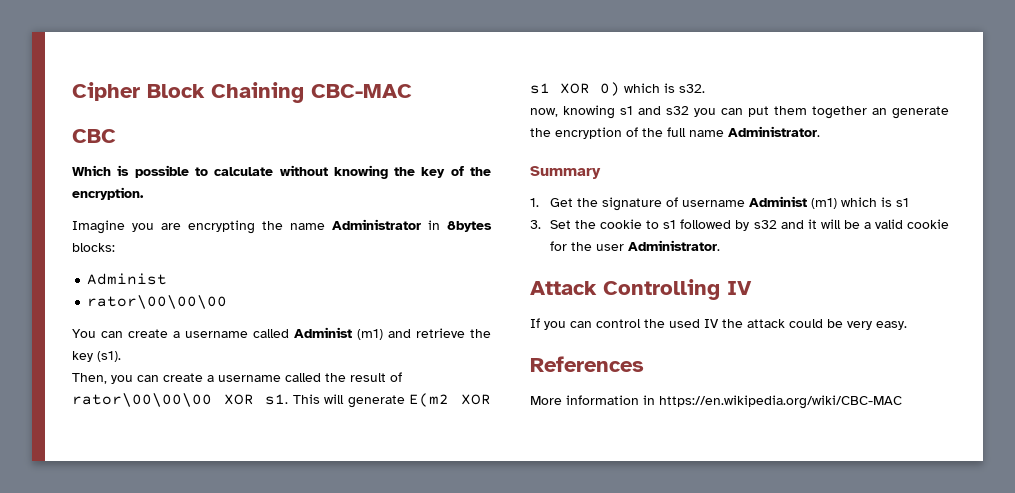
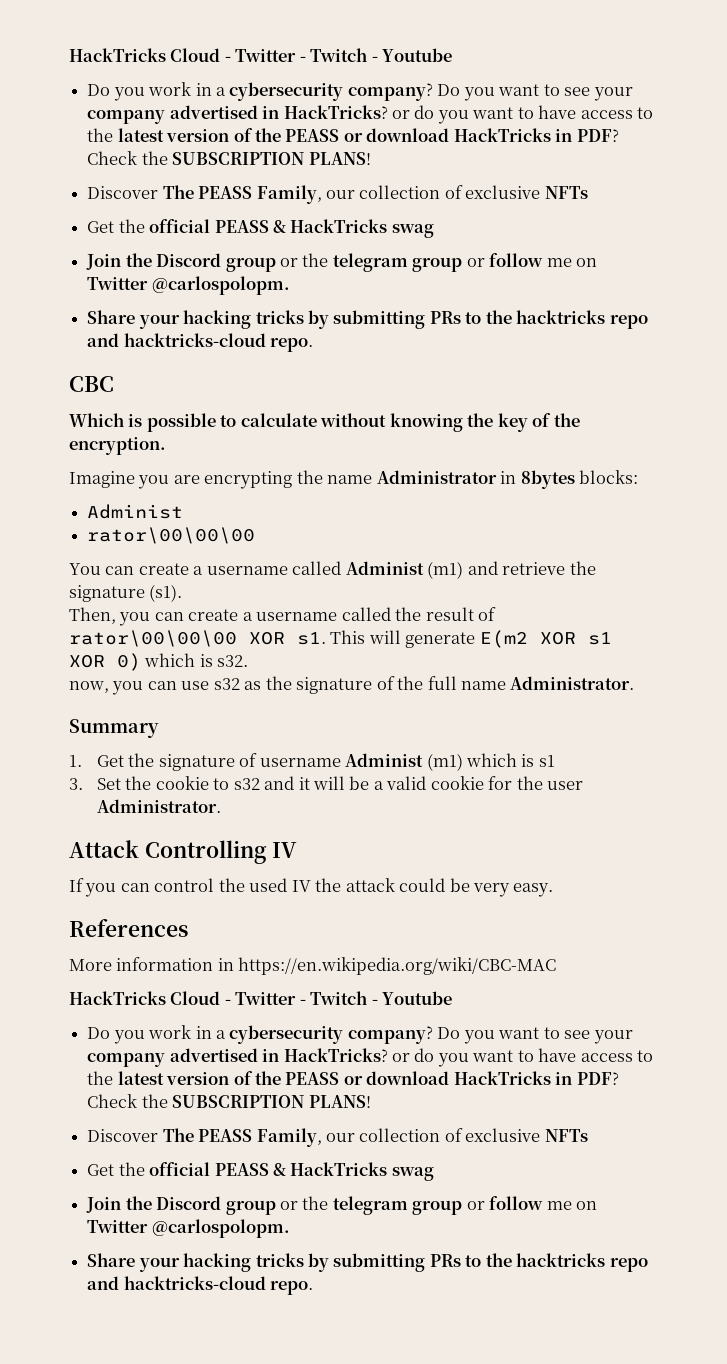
[72,82,412,103] Cipher Block Chaining CBC-MAC -> [69,48,453,62] [87,82,633,101] [87,105,654,124] [87,128,619,142] [87,151,371,165] [87,185,588,204] [87,219,434,238] [86,253,598,272] [87,276,290,295] [87,310,648,329] [87,333,314,352] HackTricks Cloud - Twitter - Twitch - Youtube // Do you work in a cybersecurity company? Do you want to see your company advertised in HackTricks? or do you want to have access to the latest version of the PEASS or download HackTricks in PDF? Check the SUBSCRIPTION PLANS! // Discover The PEASS Family, our collection of exclusive NFTs // Get the official PEASS & HackTricks swag // Join the Discord group or the telegram group or follow me on Twitter @carlospolopm. // Share your hacking tricks by submitting PRs to the hacktricks repo and hacktricks-cloud repo.
[72,351,93,362] key -> [69,585,145,602] signature
[563,105,949,119] [530,127,622,139] knowing s1 and s32 you can put them together an generate the encryption -> [112,676,373,695] you can use s32 as the signature
[663,219,750,231] s1 followed by -> (230, 784) none
(902, 402) none -> [69,991,453,1005] [87,1025,633,1044] [87,1048,654,1067] [87,1071,619,1085] [87,1094,371,1108] [87,1128,588,1147] [87,1162,434,1181] [86,1196,598,1215] [87,1219,290,1238] [87,1253,648,1272] [87,1276,314,1295] // HackTricks Cloud - Twitter - Twitch - Youtube // Do you work in a cybersecurity company? Do you want to see your company advertised in HackTricks? or do you want to have access to the latest version of the PEASS or download HackTricks in PDF? Check the SUBSCRIPTION PLANS! // Discover The PEASS Family, our collection of exclusive NFTs // Get the official PEASS & HackTricks swag // Join the Discord group or the telegram group or follow me on Twitter @carlospolopm. // Share your hacking tricks by submitting PRs to the hacktricks repo and hacktricks-cloud repo.

